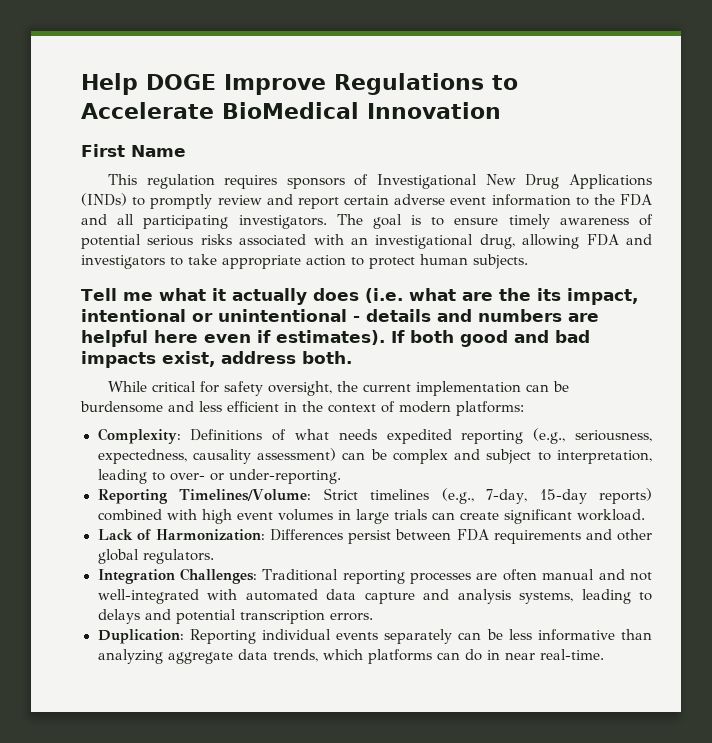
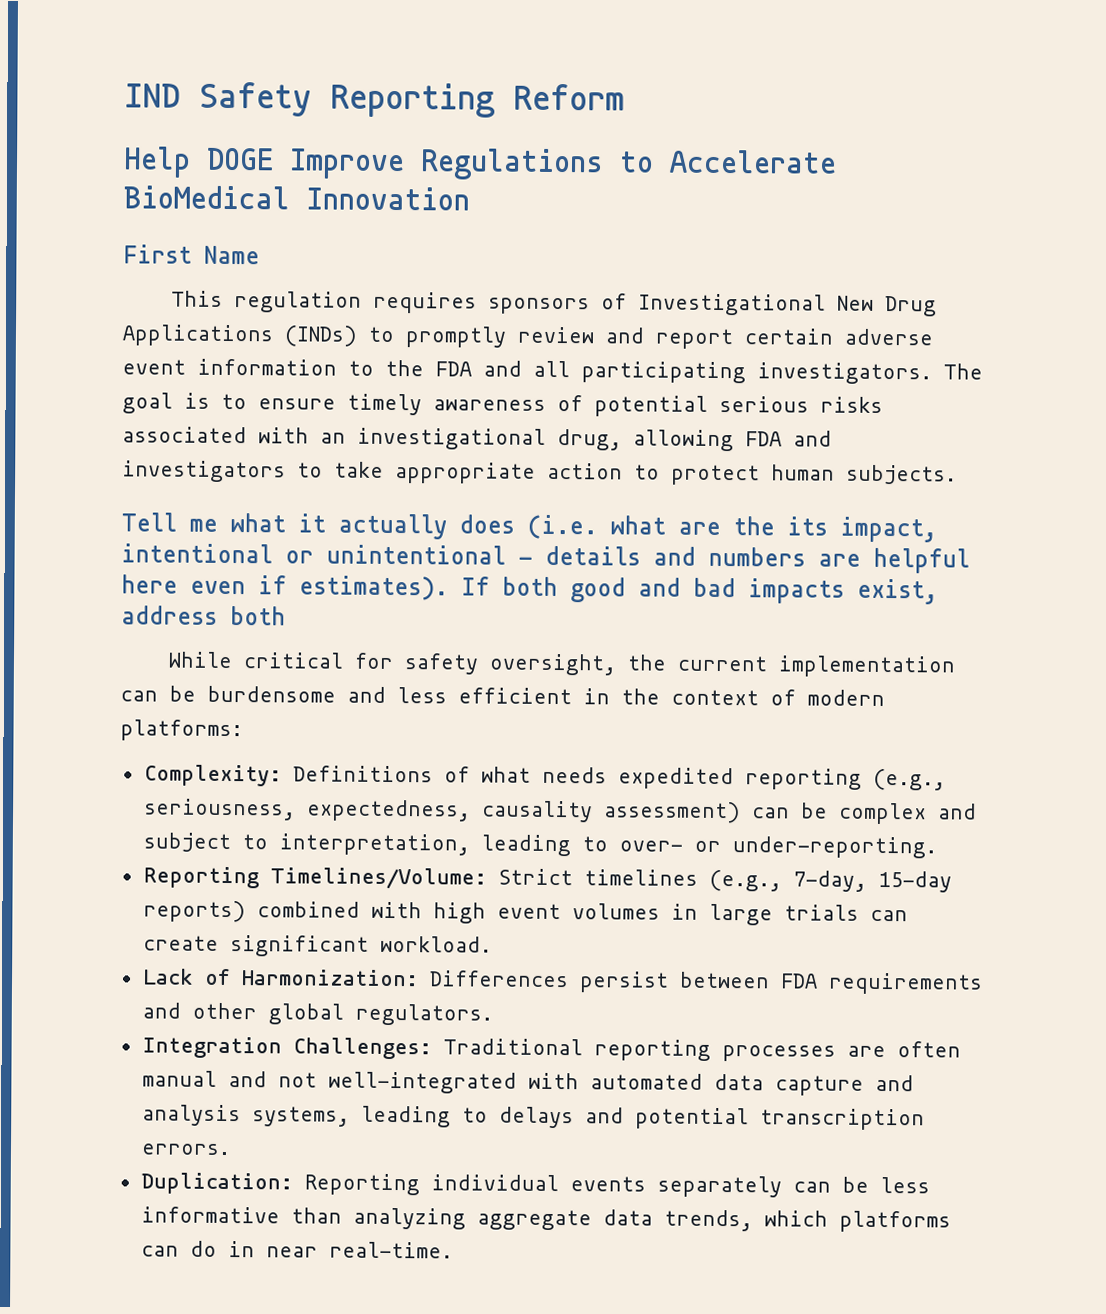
(81, 84) none -> [124,81,625,118] IND Safety Reporting Reform //
[302,351,352,364] both. -> [230,606,286,626] both

